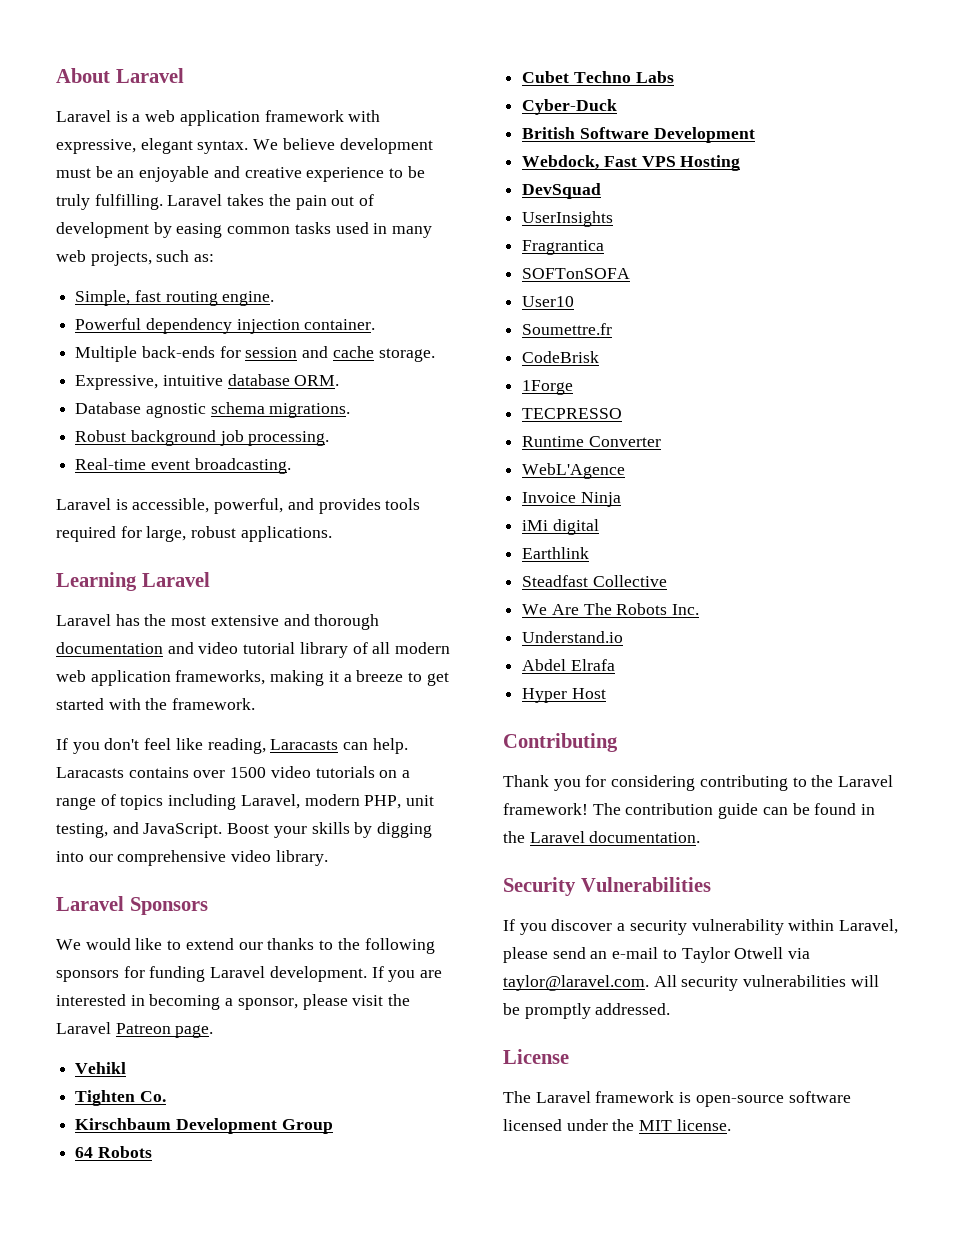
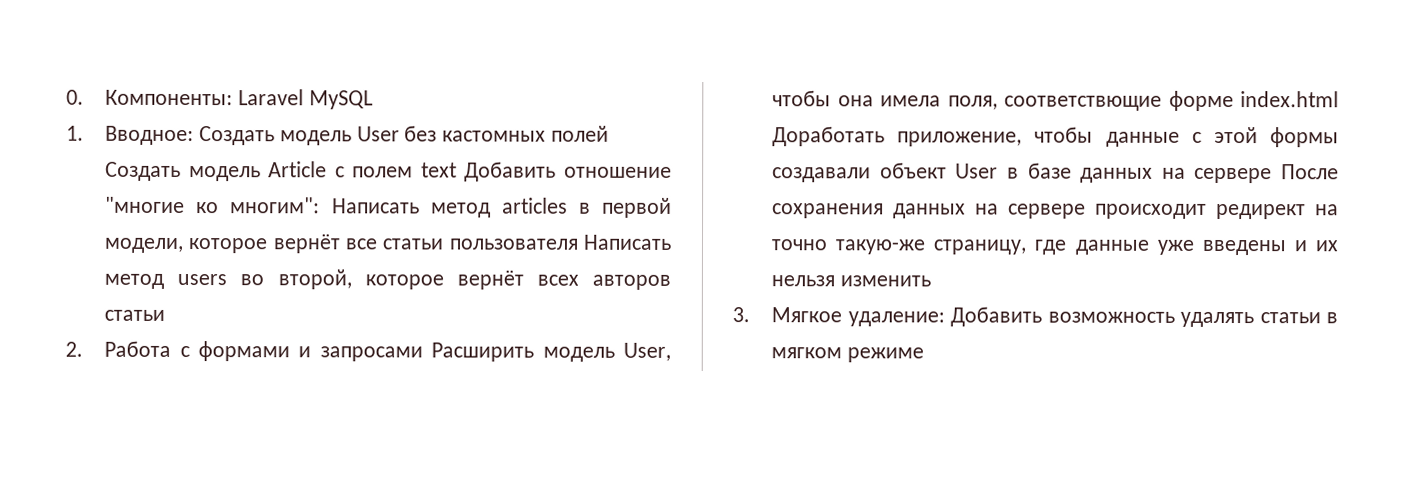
[56,68,184,83] [56,110,381,126] [56,138,433,154] [56,166,425,182] [56,194,375,210] [56,222,433,238] [56,250,215,266] [75,290,275,306] [75,318,376,334] [75,346,435,362] [75,374,340,390] [75,402,351,418] [75,430,330,446] [75,458,291,474] [56,498,421,514] [56,526,332,542] [56,572,210,591] [56,614,380,630] [56,642,451,658] [56,670,449,686] [56,698,256,710] [56,738,408,754] [56,766,411,778] [56,794,435,810] [56,822,433,838] [56,850,328,866] [56,896,208,915] [56,938,435,954] [56,966,443,982] [56,994,411,1010] [56,1022,214,1038] [75,1062,127,1074] [75,1090,166,1106] [75,1118,333,1134] [75,1146,152,1158] [522,71,674,83] [522,99,618,115] [522,127,755,143] [522,155,741,171] [522,183,602,199] [522,211,614,227] [522,240,605,255] [522,268,631,279] [522,296,575,307] [522,323,613,335] [522,351,600,363] [522,380,574,395] [522,408,623,419] [522,436,661,447] [522,463,626,479] [522,492,621,507] [522,519,599,535] [522,547,590,559] [522,575,667,587] [522,603,700,615] [522,631,624,643] [522,659,615,671] [522,688,606,703] [503,733,618,752] [503,775,894,791] [503,803,876,819] [503,831,701,843] [503,877,711,896] [503,919,899,935] [503,947,811,963] [503,975,879,991] [503,1003,671,1019] [503,1049,569,1064] [503,1091,851,1107] [503,1119,731,1131] About Laravel // Laravel is a web application framework with expressive, elegant syntax. We believe development must be an enjoyable and creative experience to be truly fulfilling. Laravel takes the pain out of development by easing common tasks used in many web projects, such as: // Simple, fast routing engine. // Powerful dependency injection container. // Multiple back-ends for session and cache storage. // Expressive, intuitive database ORM. // Database agnostic schema migrations. // Robust background job processing. // Real-time event broadcasting. // Laravel is accessible, powerful, and provides tools required for large, robust applications. // Learning Laravel // Laravel has the most extensive and thorough documentation and video tutorial library of all modern web application frameworks, making it a breeze to get started with the framework. // If you don't feel like reading, Laracasts can help. Laracasts contains over 1500 video tutorials on a range of topics including Laravel, modern PHP, unit testing, and JavaScript. Boost your skills by digging into our comprehensive video library. // Laravel Sponsors // We would like to extend our thanks to the following sponsors for funding Laravel development. If you are interested in becoming a sponsor, please visit the Laravel Patreon page. // Vehikl // Tighten Co. // Kirschbaum Development Group // 64 Robots // Cubet Techno Labs // Cyber-Duck // British Software Development // Webdock, Fast VPS Hosting // DevSquad // UserInsights // Fragrantica // SOFTonSOFA // User10 // Soumettre.fr // CodeBrisk // 1Forge // TECPRESSO // Runtime Converter // WebL'Agence // Invoice Ninja // iMi digital // Earthlink // Steadfast Collective // We Are The Robots Inc. // Understand.io // Abdel Elrafa // Hyper Host // Contributing // Thank you for considering contributing to the Laravel framework! The contribution guide can be found in the Laravel documentation. // Security Vulnerabilities // If you discover a security vulnerability within Laravel, please send an e-mail to Taylor Otwell via taylor@laravel.com. All security vulnerabilities will be promptly addressed. // License // The Laravel framework is open-source software licensed under the MIT license. -> [66,89,373,110] [66,125,609,146] [105,161,672,182] [105,196,672,218] [104,234,672,254] [104,269,671,290] [104,309,166,321] [65,340,671,362] [772,90,1339,112] [772,126,1339,148] [772,162,1339,184] [772,203,1339,220] [771,239,1338,256] [771,275,931,287] [732,306,1338,328] [771,347,924,363] 0. Компоненты: Laravel MySQL // 1. Вводное: Создать модель User без кастомных полей Создать модель Article с полем text Добавить отношение "многие ко многим": Написать метод articles в первой модели, которое вернёт все статьи пользователя Написать метод users во второй, которое вернёт всех авторов статьи // 2. Работа с формами и запросами Расширить модель User, чтобы она имела поля, соответствющие форме index.html Доработать приложение, чтобы данные с этой формы создавали объект User в базе данных на сервере После сохранения данных на сервере происходит редирект на точно такую-же страницу, где данные уже введены и их нельзя изменить // 3. Мягкое удаление: Добавить возможность удалять статьи в мягком режиме

